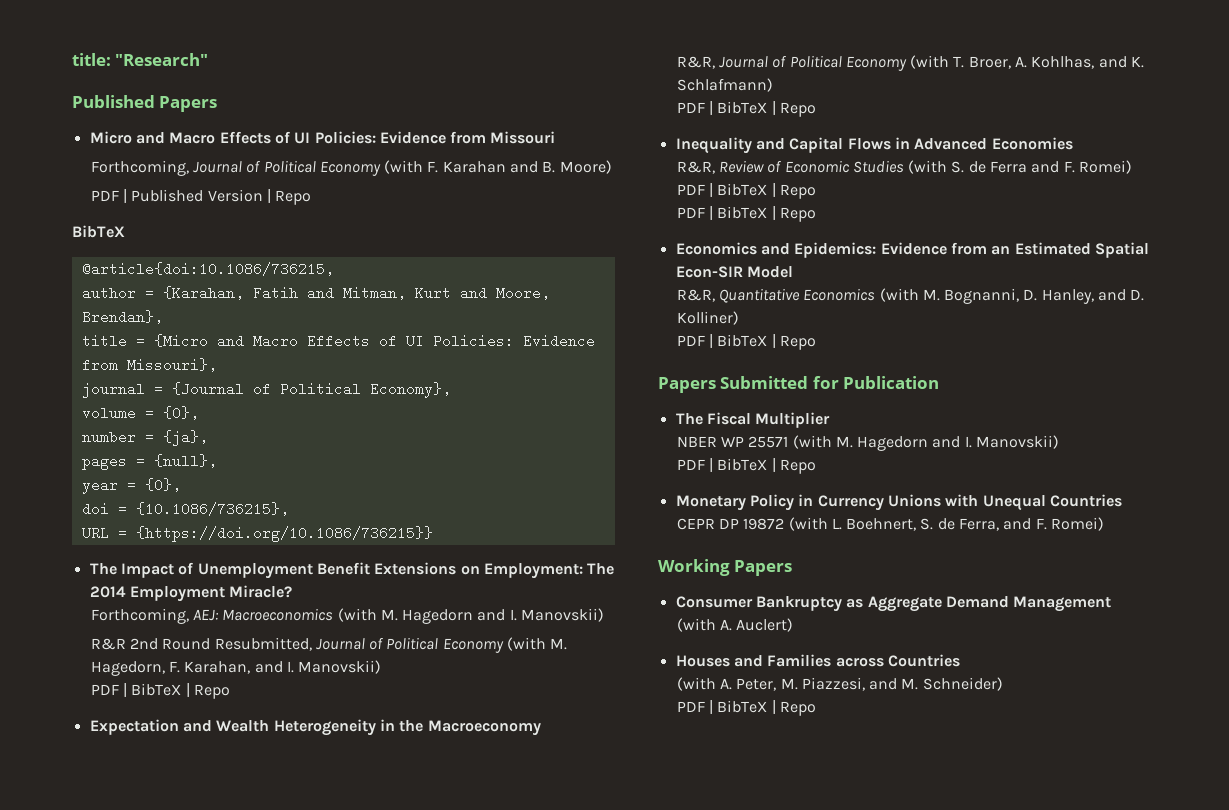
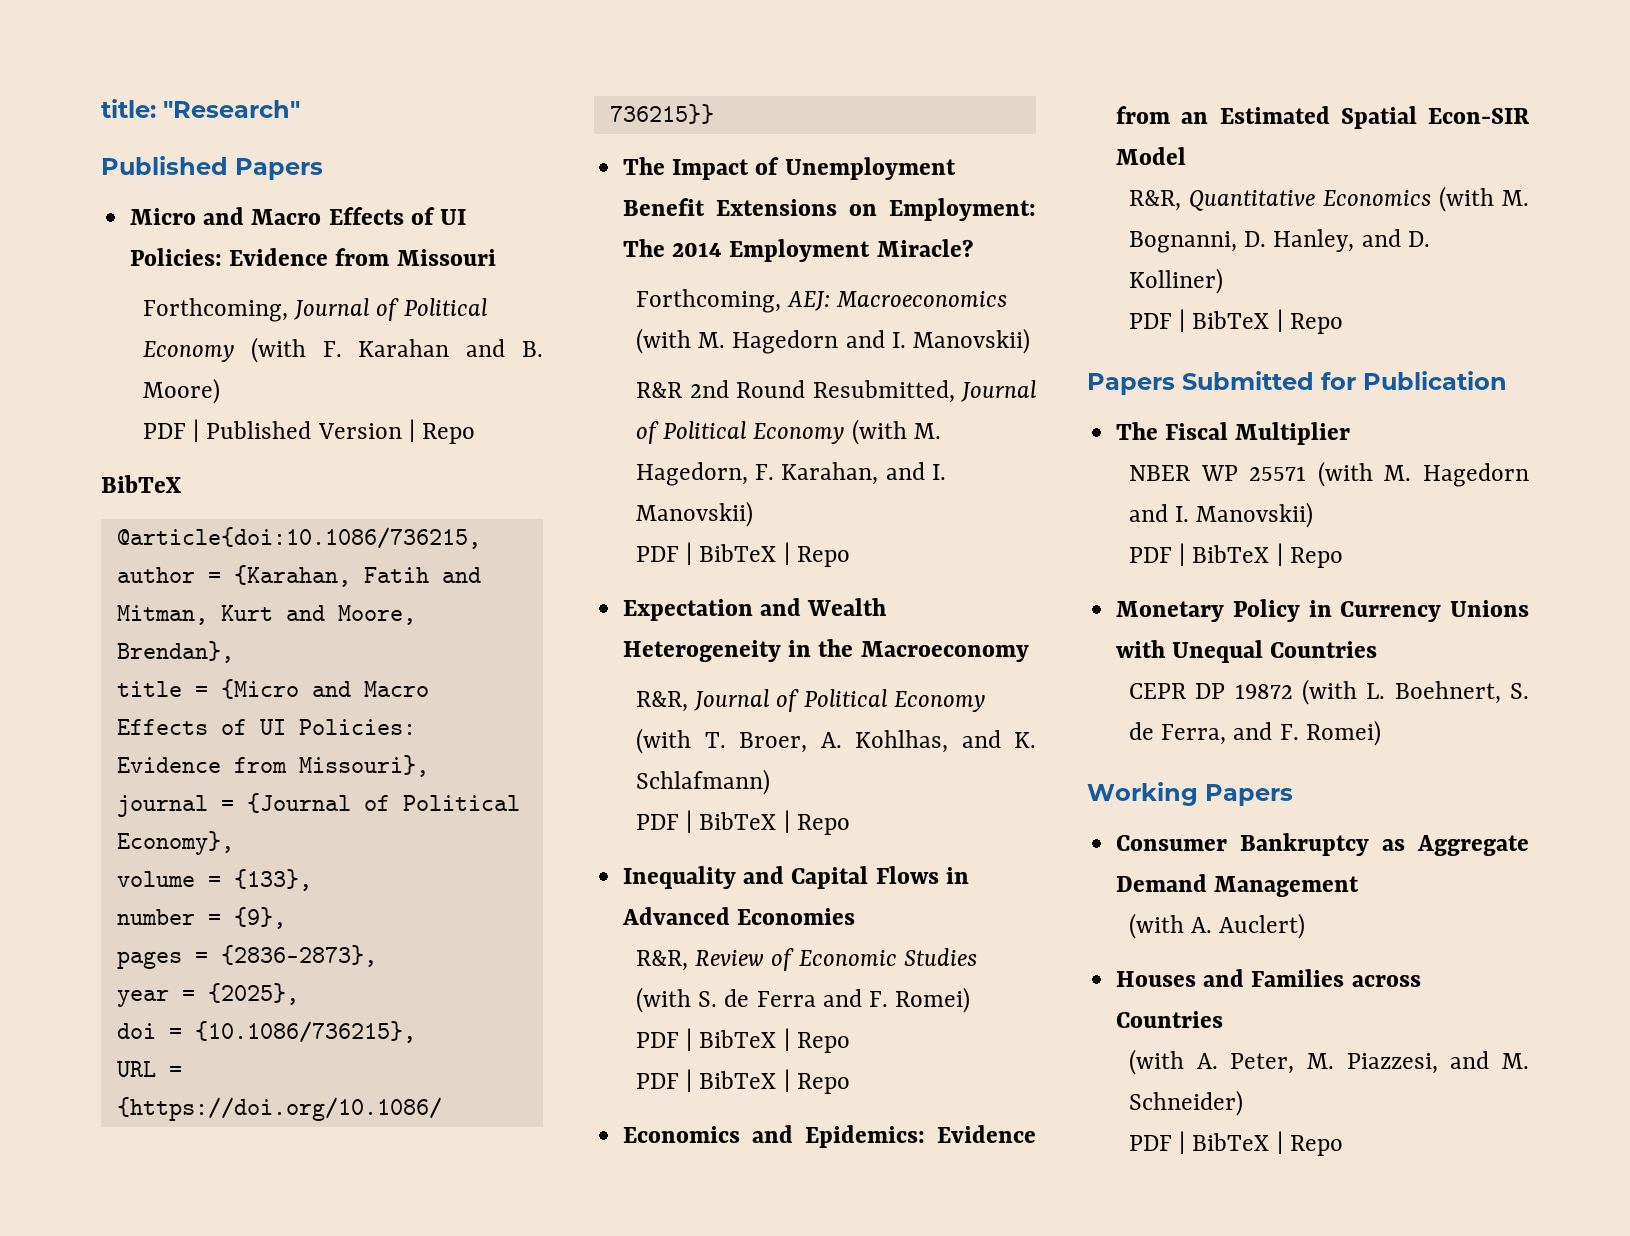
[162,406,199,420] {0}, -> [233,869,312,891] {133},
[162,430,208,446] {ja}, -> [233,907,286,929] {9},
[153,454,217,468] {null}, -> [220,945,377,967] {2836-2873},
[144,478,181,492] {0}, -> [207,983,299,1005] {2025},

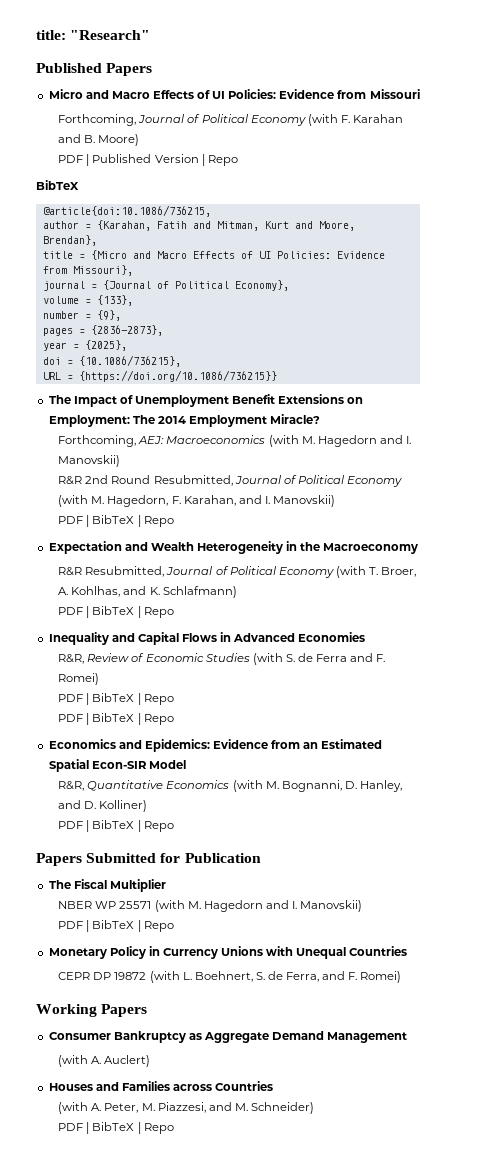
[636,691,689,712] R&R, -> [58,566,165,577] R&R Resubmitted,

